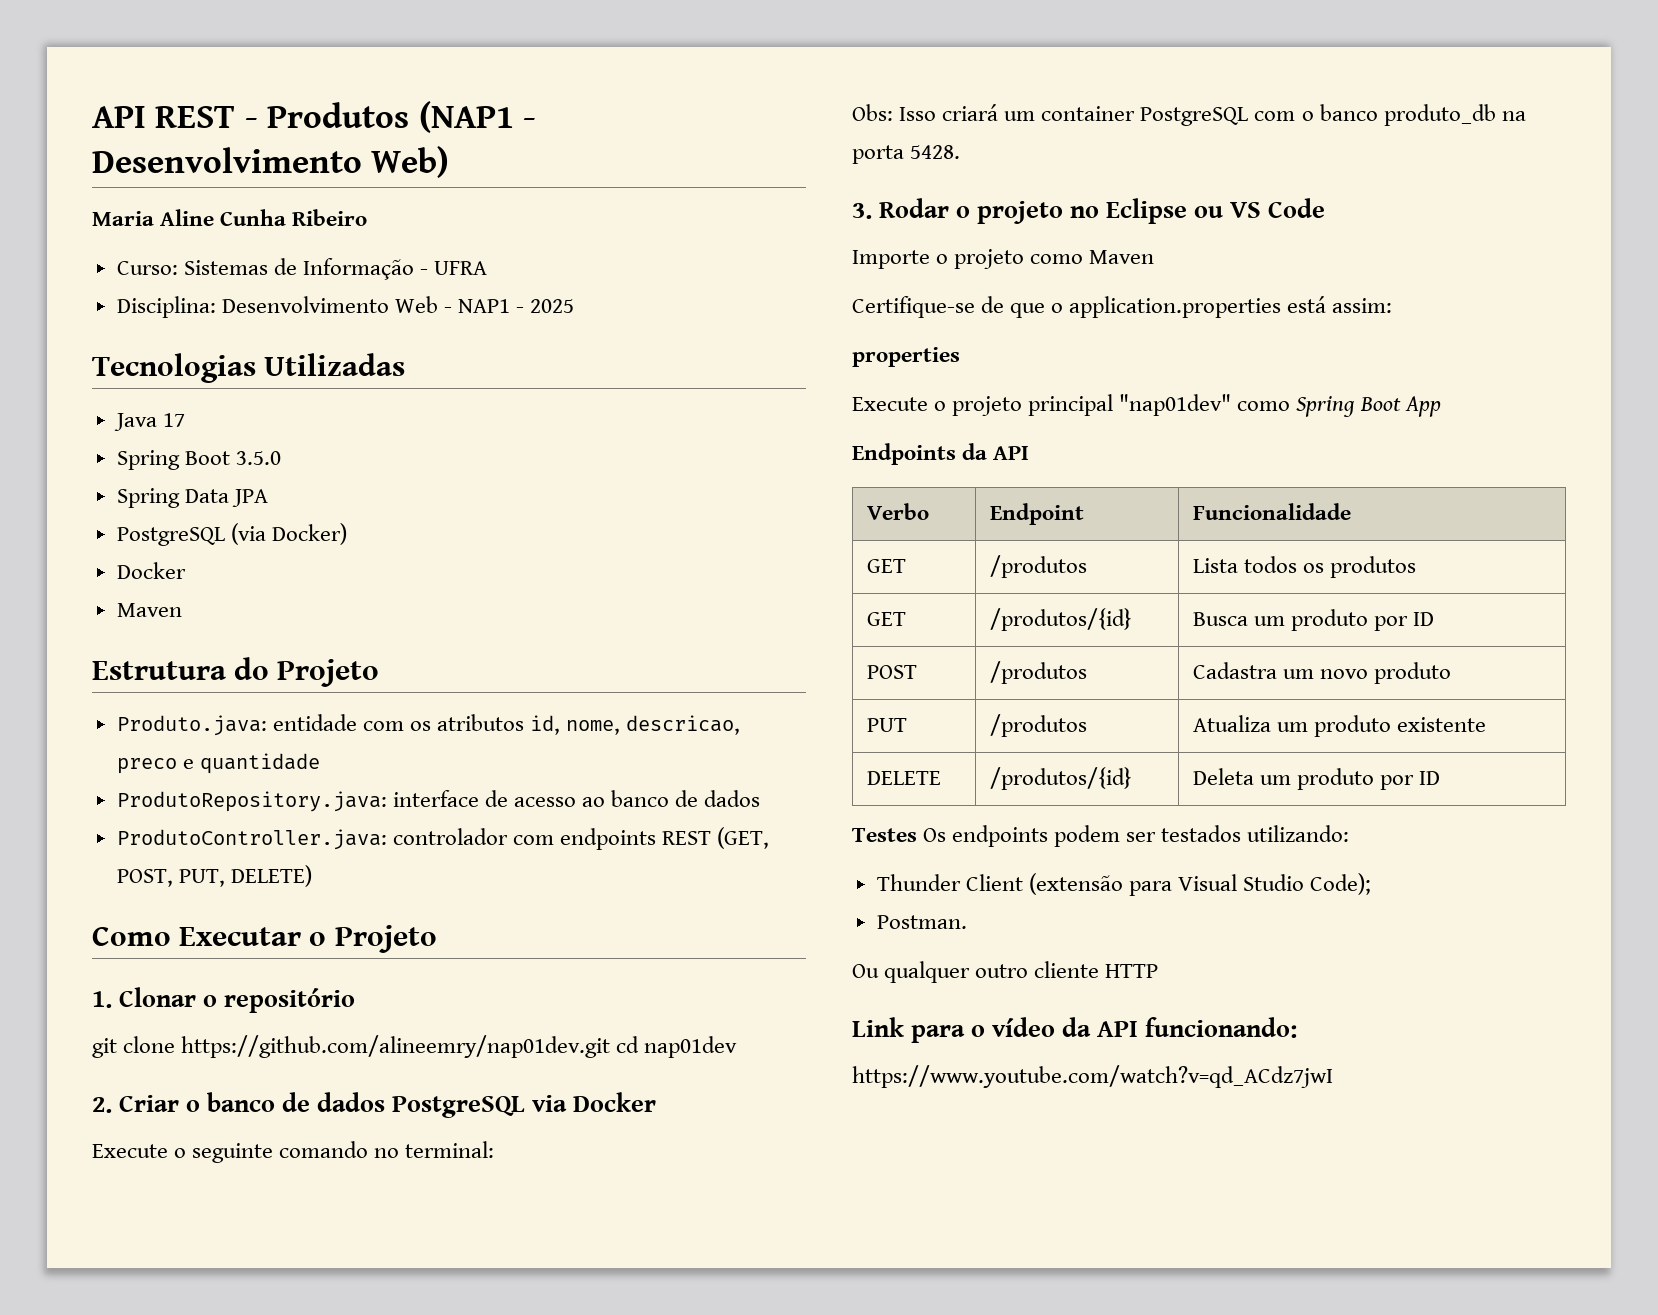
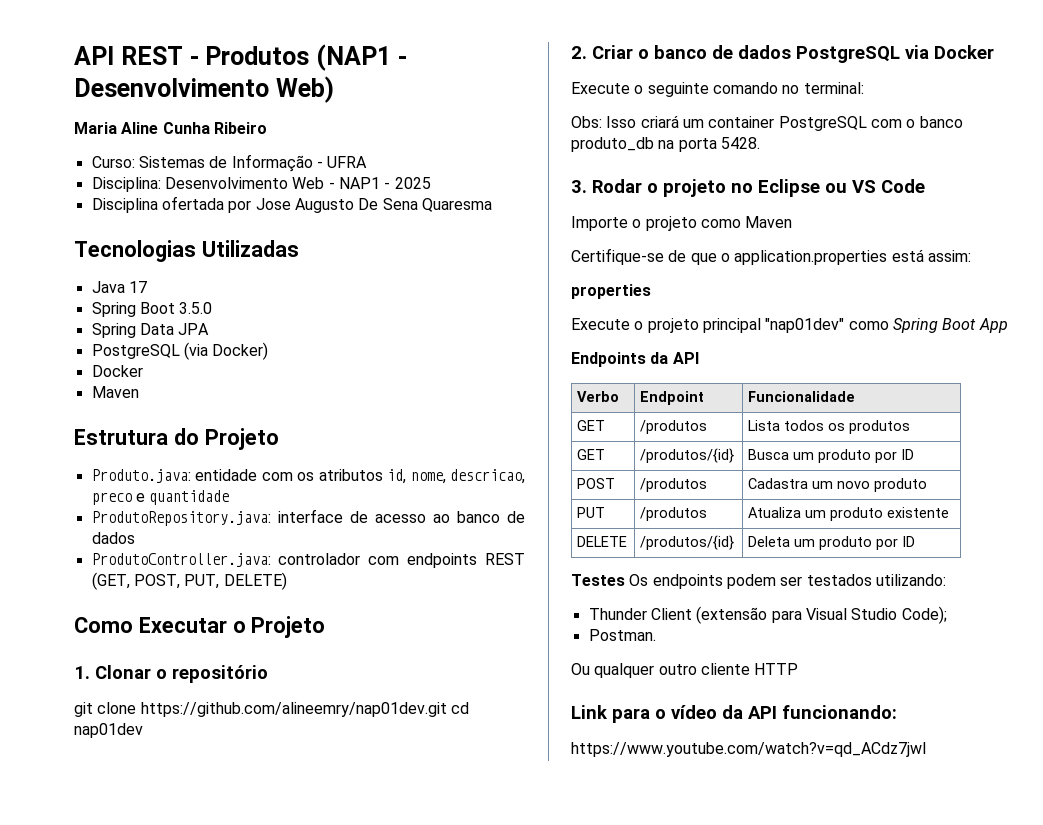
(575, 306) none -> [91,196,492,213] // Disciplina ofertada por Jose Augusto De Sena Quaresma

